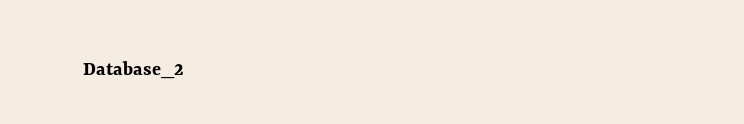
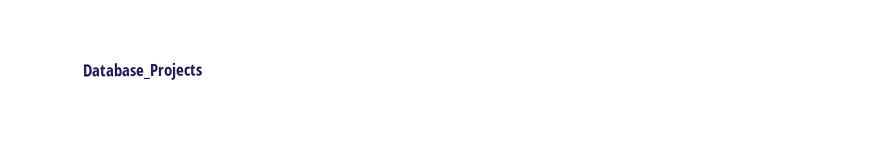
[83,61,184,79] Database_2 -> [82,62,203,81] Database_Projects

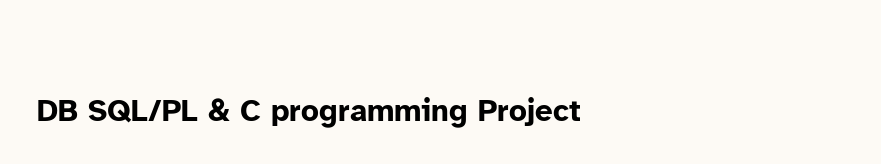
[82,62,203,81] Database_Projects -> [37,97,581,128] DB SQL/PL & C programming Project

